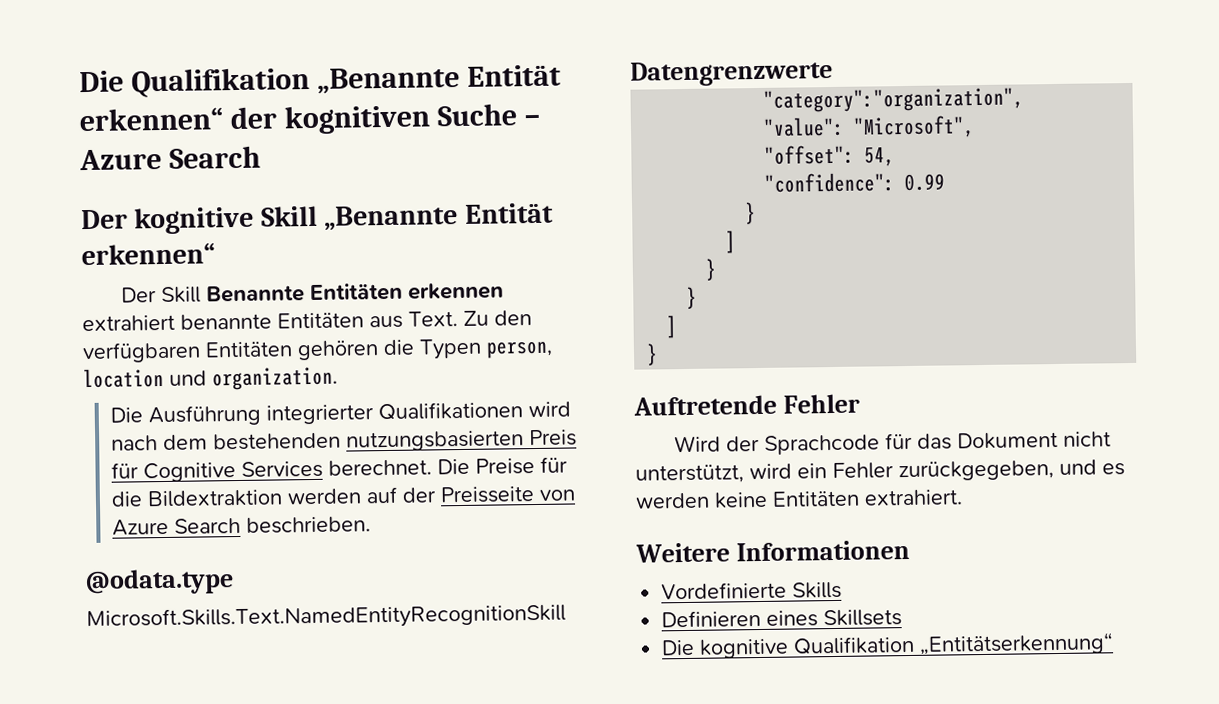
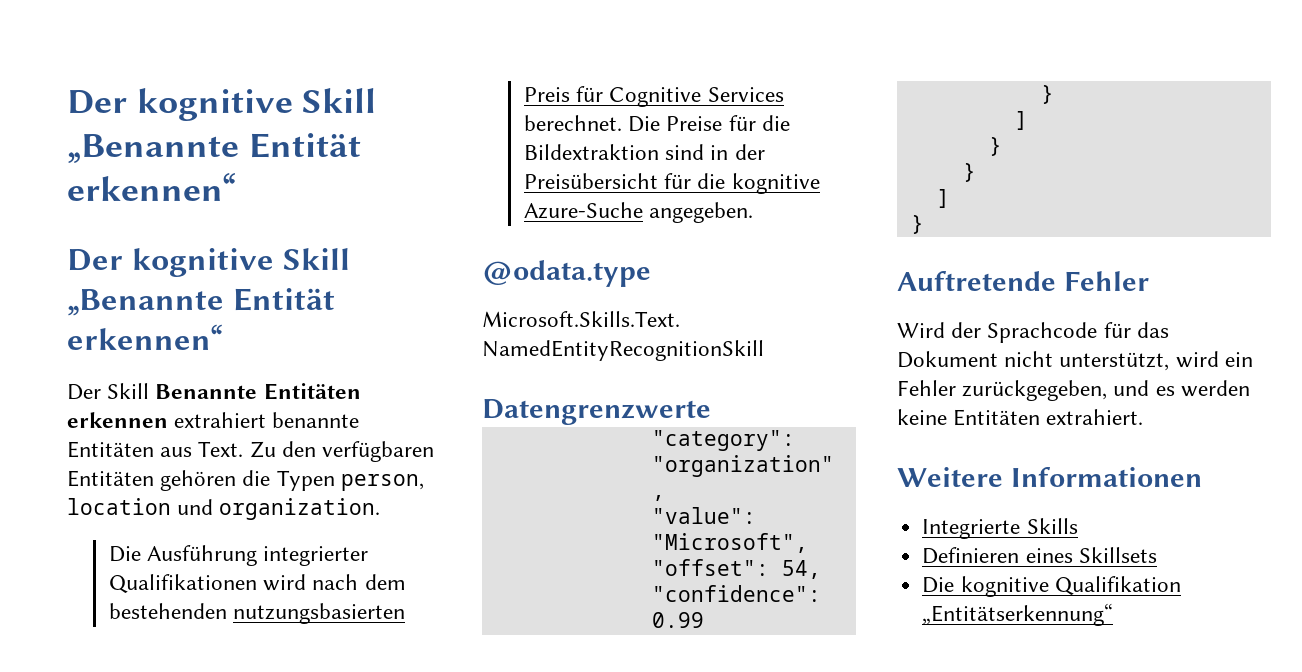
[79,64,562,98] [79,103,541,135] [79,145,262,171] Die Qualifikation „Benannte Entität erkennen“ der kognitiven Suche – Azure Search -> [67,88,377,121] [67,133,361,163] [67,173,237,201] Der kognitive Skill „Benannte Entität erkennen“
[286,486,575,505] [111,516,371,536] werden auf der Preisseite von Azure Search beschrieben. -> [665,144,765,160] [523,173,820,194] [523,202,754,223] sind in der Preisübersicht für die kognitive Azure-Suche angegeben.
[661,581,788,600] Vordefinierte -> [922,519,1021,539] Integrierte

